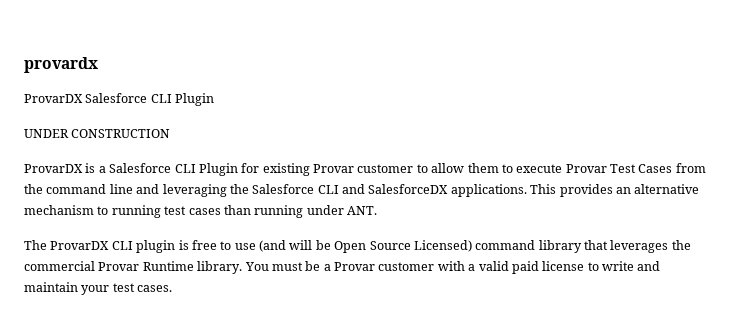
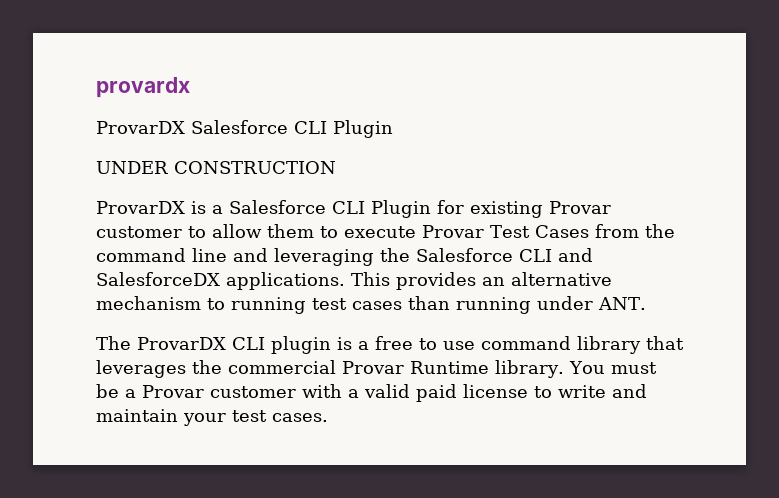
(189, 245) none -> [358,341,369,350] a
[259,240,472,253] (and will be Open Source Licensed) -> (475, 345) none

